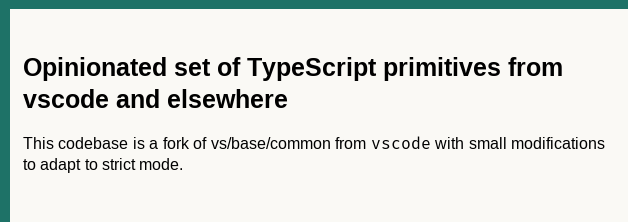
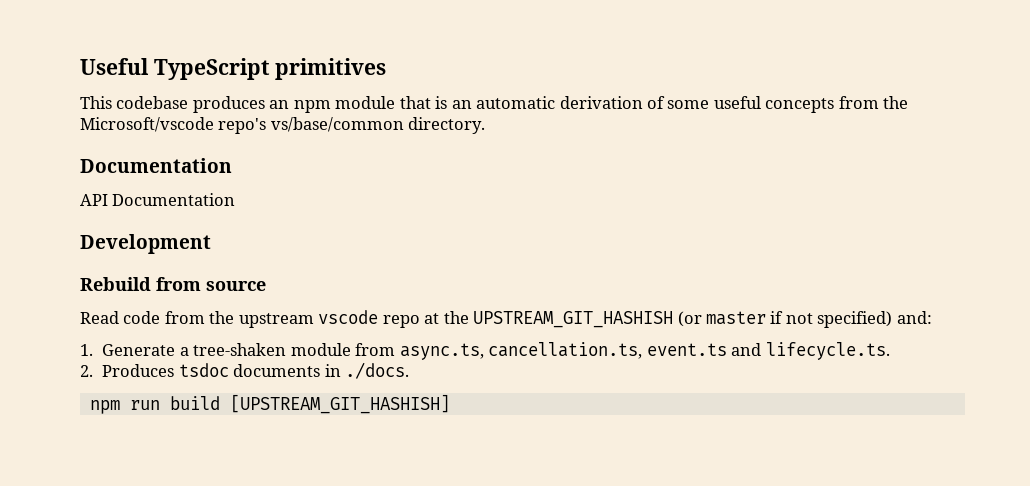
[23,57,241,81] Opinionated set of -> [80,58,149,75] Useful
[508,57,563,76] [23,89,288,108] [23,136,605,149] [23,158,184,173] from vscode and elsewhere // This codebase is a fork of vs/base/common from vscode with small modifications to adapt to strict mode. -> [80,96,909,113] [80,117,486,134] [80,158,232,173] [80,193,236,206] [80,234,211,254] [80,277,266,291] [80,310,932,328] [80,342,890,360] [80,362,410,379] [89,394,450,414] // This codebase produces an npm module that is an automatic derivation of some useful concepts from the Microsoft/vscode repo's vs/base/common directory. // Documentation // API Documentation // Development // Rebuild from source // Read code from the upstream vscode repo at the UPSTREAM_GIT_HASHISH (or master if not specified) and: // 1. Generate a tree-shaken module from async.ts, cancellation.ts, event.ts and lifecycle.ts. // 2. Produces tsdoc documents in ./docs. // npm run build [UPSTREAM_GIT_HASHISH]

